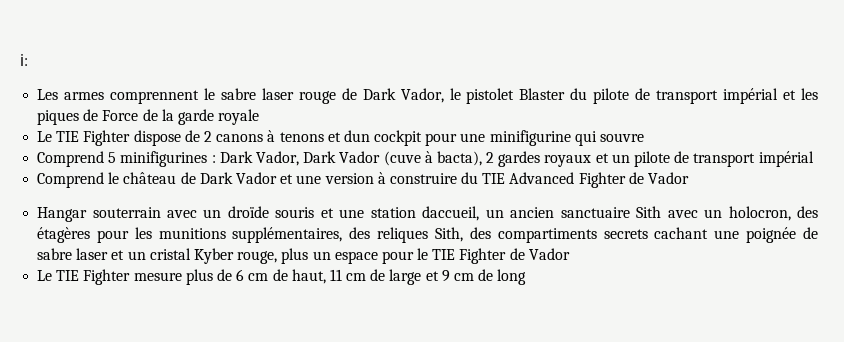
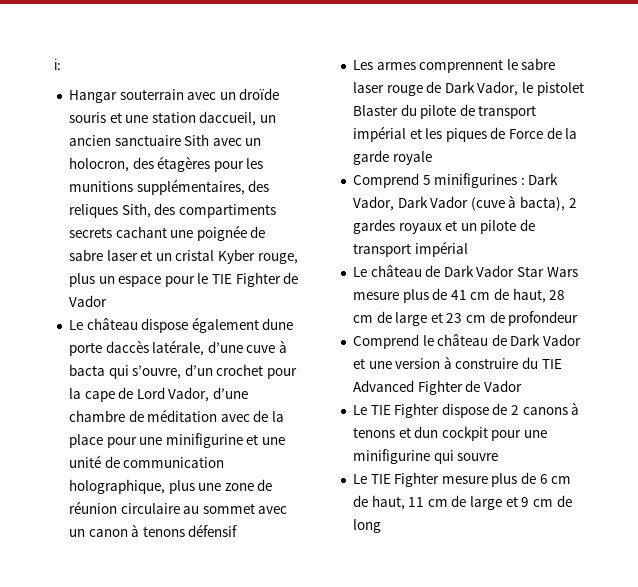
[37,88,819,104] [37,109,260,125] [37,130,645,146] [37,151,814,167] [37,172,690,188] // Les armes comprennent le sabre laser rouge de Dark Vador, le pistolet Blaster du pilote de transport impérial et les piques de Force de la garde royale // Le TIE Fighter dispose de 2 canons à tenons et dun cockpit pour une minifigurine qui souvre // Comprend 5 minifigurines : Dark Vador, Dark Vador (cuve à bacta), 2 gardes royaux et un pilote de transport impérial // Comprend le château de Dark Vador et une version à construire du TIE Advanced Fighter de Vador -> (61, 64) none
(570, 254) none -> [68,317,294,333] [68,340,288,356] [68,364,298,379] [68,387,249,402] [68,409,285,422] [68,433,286,448] [68,455,225,468] [68,479,273,494] [68,501,288,514] [68,524,238,537] [352,58,556,73] [352,81,584,96] [352,104,537,119] [352,126,578,142] [352,150,432,165] [352,173,559,188] [352,195,577,211] [352,219,536,234] [352,241,468,257] [352,265,578,277] [352,288,566,303] [352,311,579,326] [352,334,582,349] [352,356,562,369] [352,380,522,395] [352,402,580,418] [352,426,548,441] [352,449,499,464] // Le château dispose également dune porte daccès latérale, d’une cuve à bacta qui s’ouvre, d’un crochet pour la cape de Lord Vador, d’une chambre de méditation avec de la place pour une minifigurine et une unité de communication holographique, plus une zone de réunion circulaire au sommet avec un canon à tenons défensif // Les armes comprennent le sabre laser rouge de Dark Vador, le pistolet Blaster du pilote de transport impérial et les piques de Force de la garde royale // Comprend 5 minifigurines : Dark Vador, Dark Vador (cuve à bacta), 2 gardes royaux et un pilote de transport impérial // Le château de Dark Vador Star Wars mesure plus de 41 cm de haut, 28 cm de large et 23 cm de profondeur // Comprend le château de Dark Vador et une version à construire du TIE Advanced Fighter de Vador // Le TIE Fighter dispose de 2 canons à tenons et dun cockpit pour une minifigurine qui souvre

